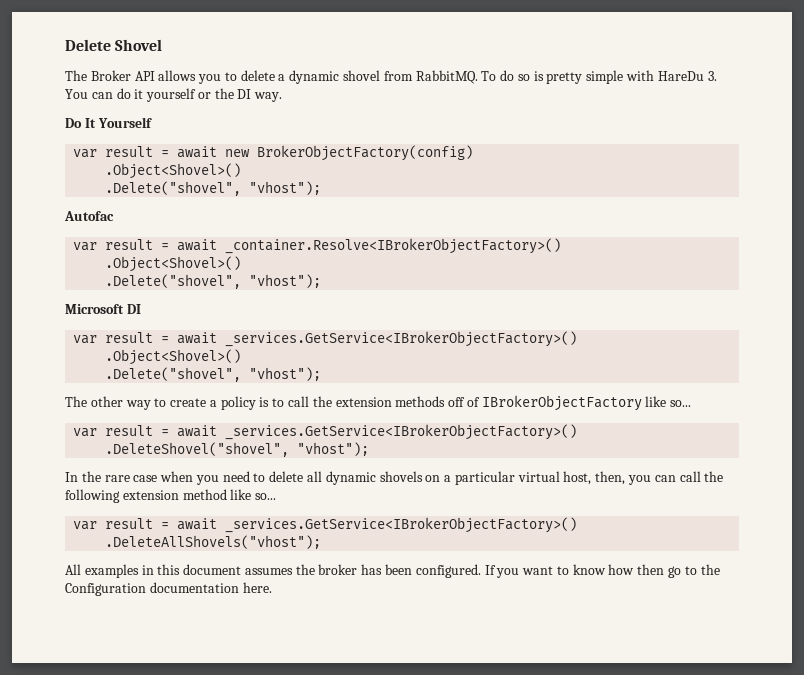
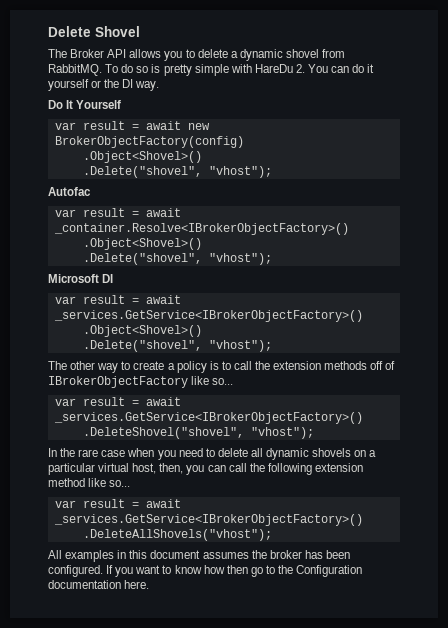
[707,71,717,81] 3. -> [295,64,305,73] 2.

